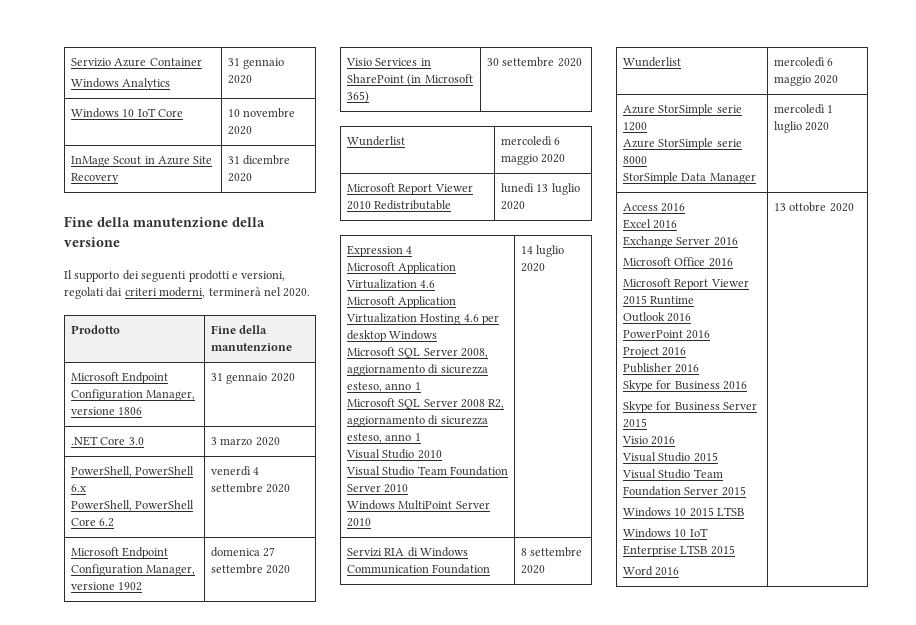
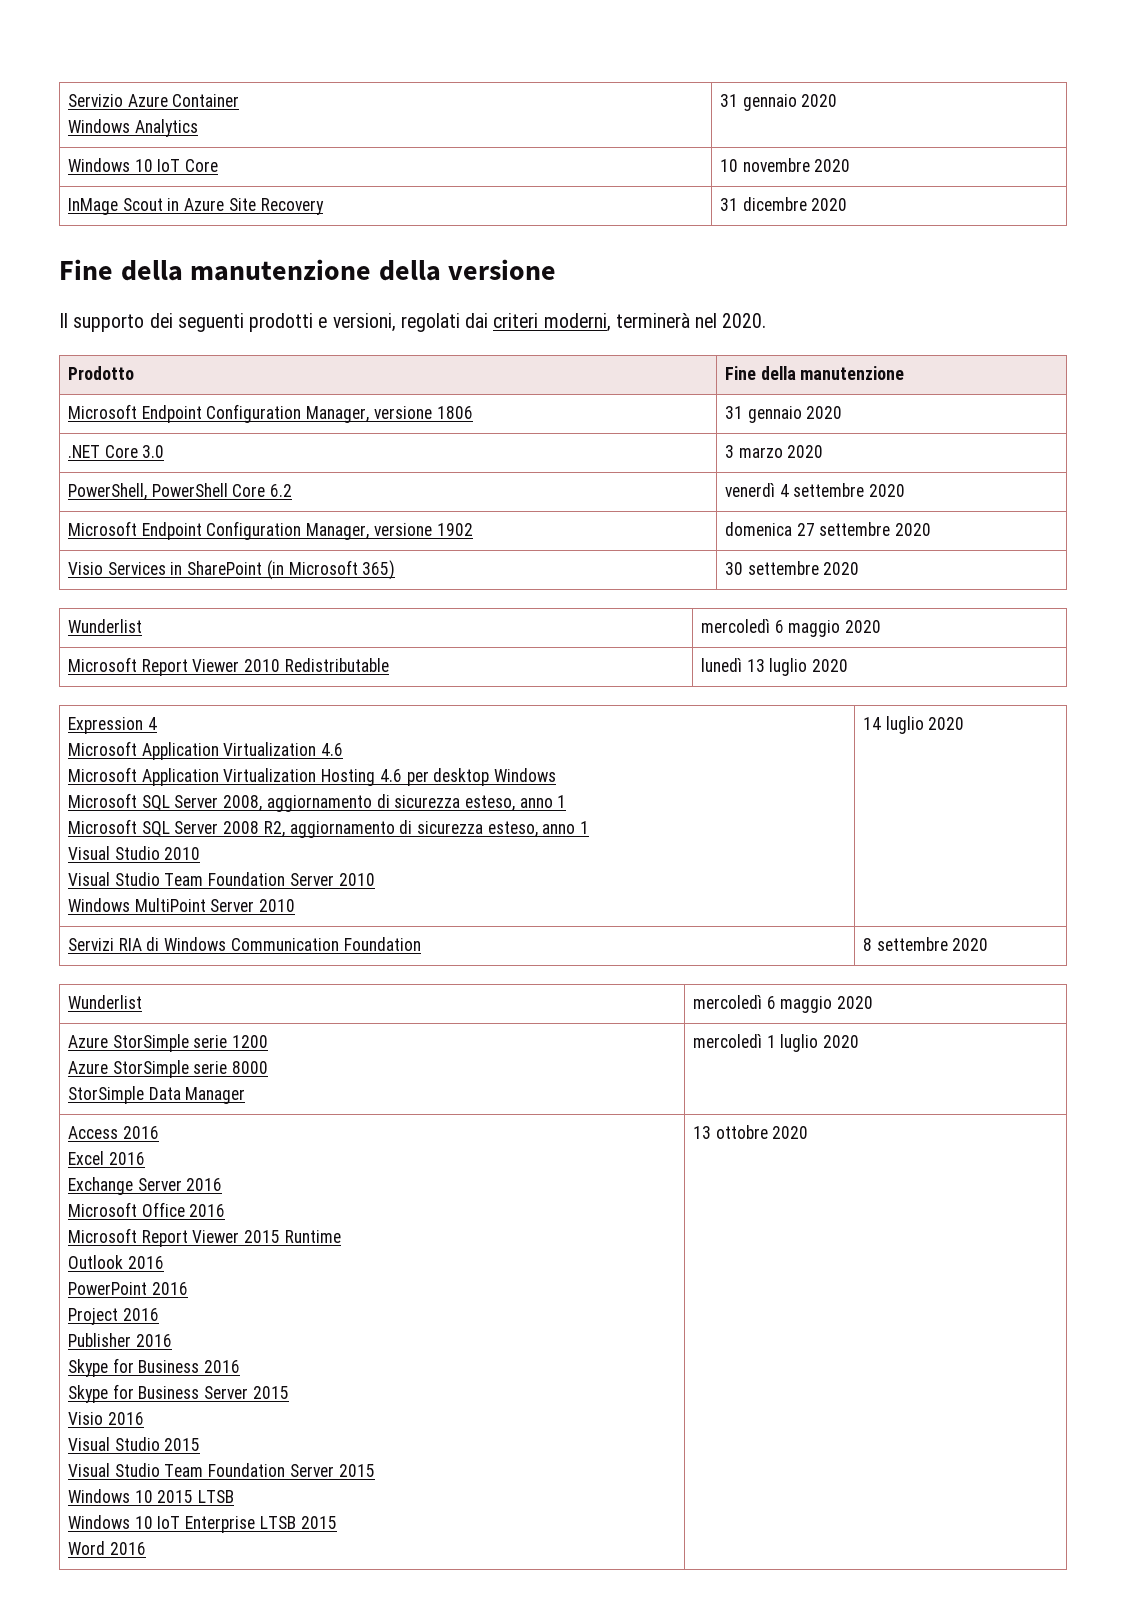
[70,484,86,492] [70,500,195,511] 6.x // PowerShell, PowerShell -> (228, 490) none

